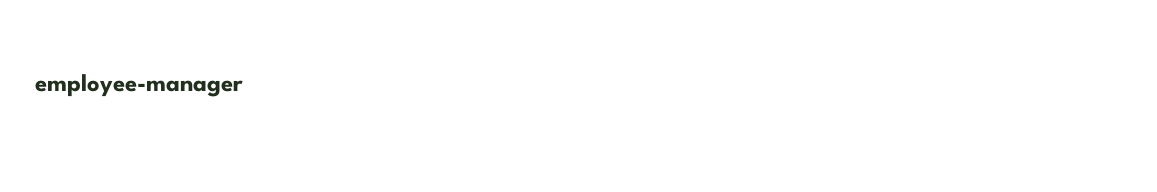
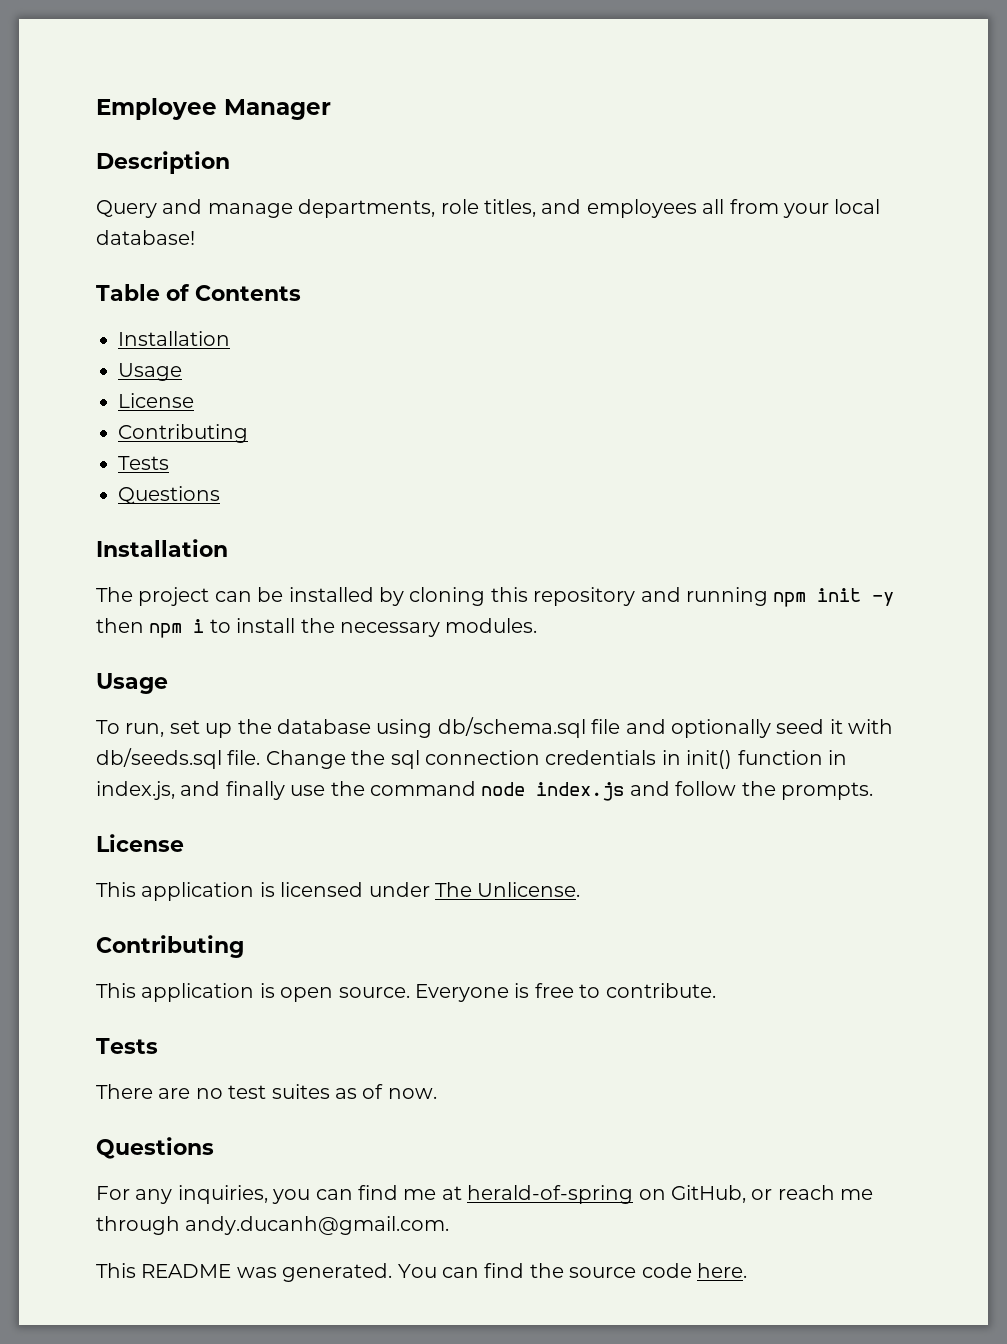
[35,74,243,97] employee-manager -> [96,98,331,120] [96,151,230,174] [96,199,881,218] [96,230,195,245] [96,284,301,301] [118,331,230,346] [118,363,182,381] [118,393,194,408] [118,424,248,443] [118,456,169,470] [118,486,220,504] [96,539,228,557] [96,587,895,607] [96,618,538,638] [96,673,168,694] [96,717,894,738] [96,748,847,769] [96,781,873,801] [96,834,184,852] [96,882,581,901] [96,935,244,958] [96,983,716,1002] [96,1038,158,1054] [96,1084,437,1099] [96,1137,214,1159] [96,1185,874,1204] [96,1216,450,1235] [96,1263,747,1282] Employee Manager // Description // Query and manage departments, role titles, and employees all from your local database! // Table of Contents // Installation // Usage // License // Contributing // Tests // Questions // Installation // The project can be installed by cloning this repository and running npm init -y then npm i to install the necessary modules. // Usage // To run, set up the database using db/schema.sql file and optionally seed it with db/seeds.sql file. Change the sql connection credentials in init() function in index.js, and finally use the command node index.js and follow the prompts. // License // This application is licensed under The Unlicense. // Contributing // This application is open source. Everyone is free to contribute. // Tests // There are no test suites as of now. // Questions // For any inquiries, you can find me at herald-of-spring on GitHub, or reach me through andy.ducanh@gmail.com. // This README was generated. You can find the source code here.

